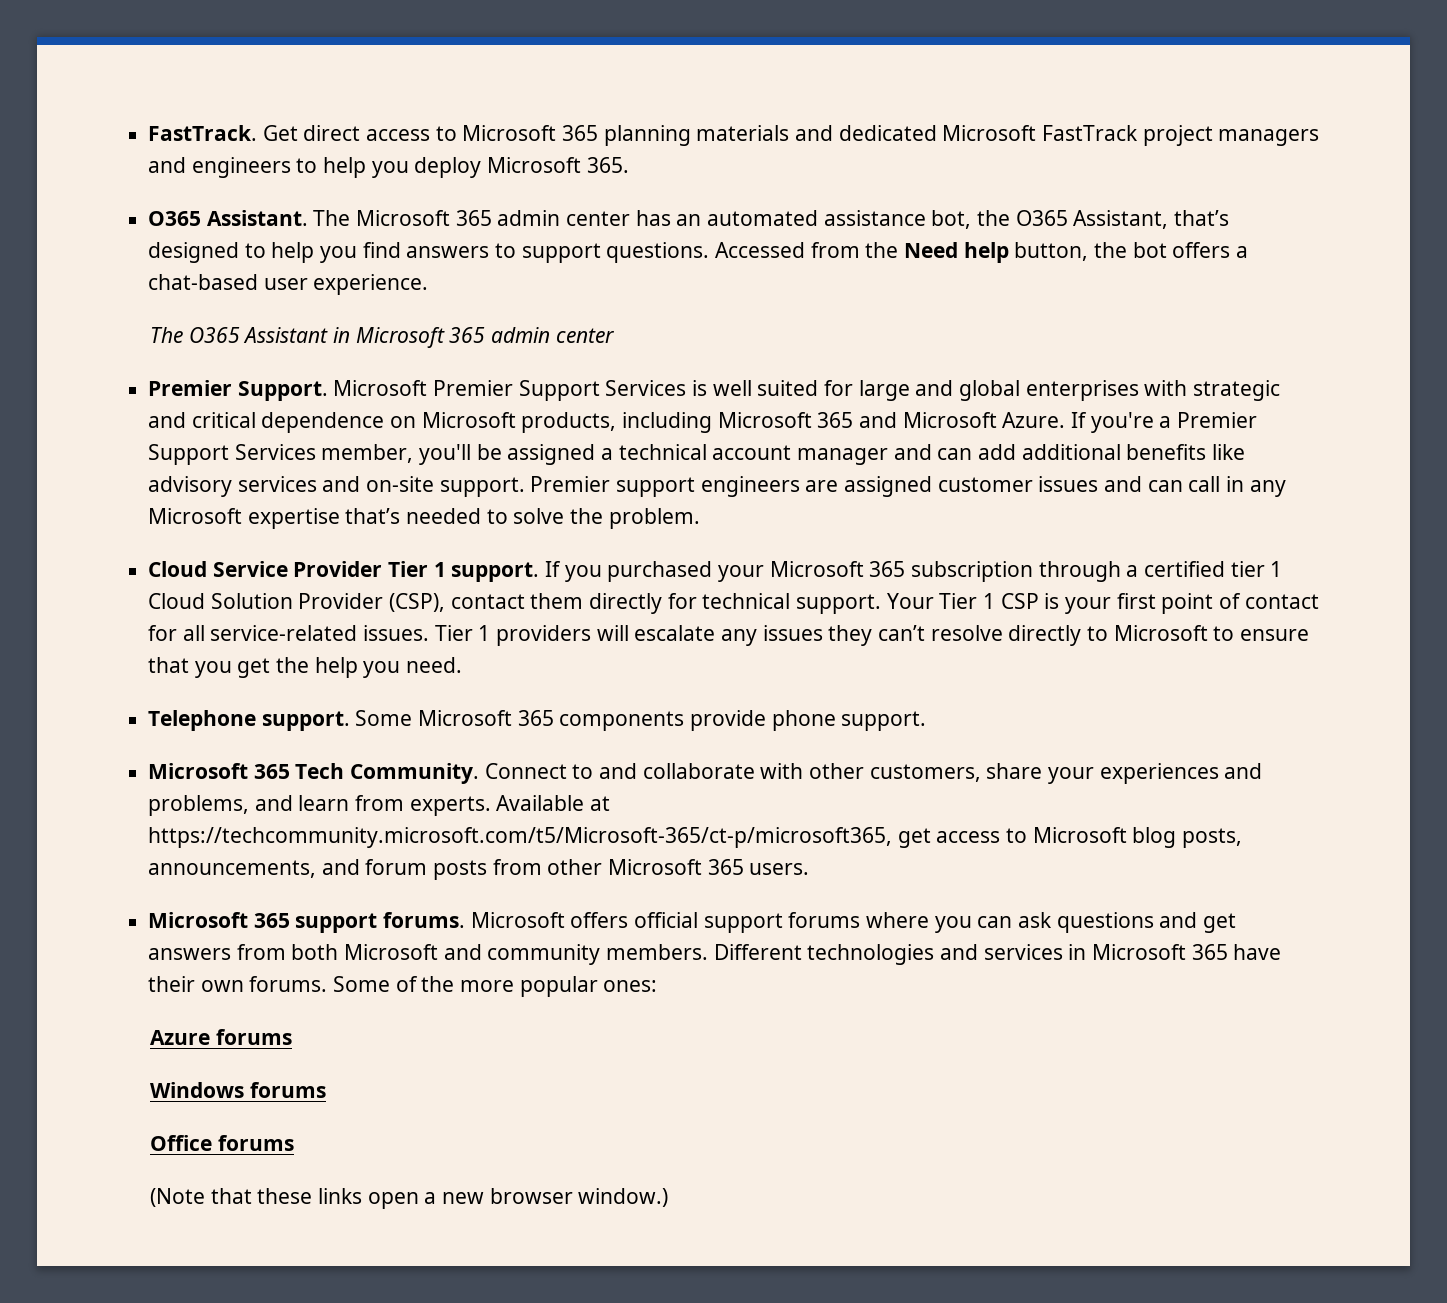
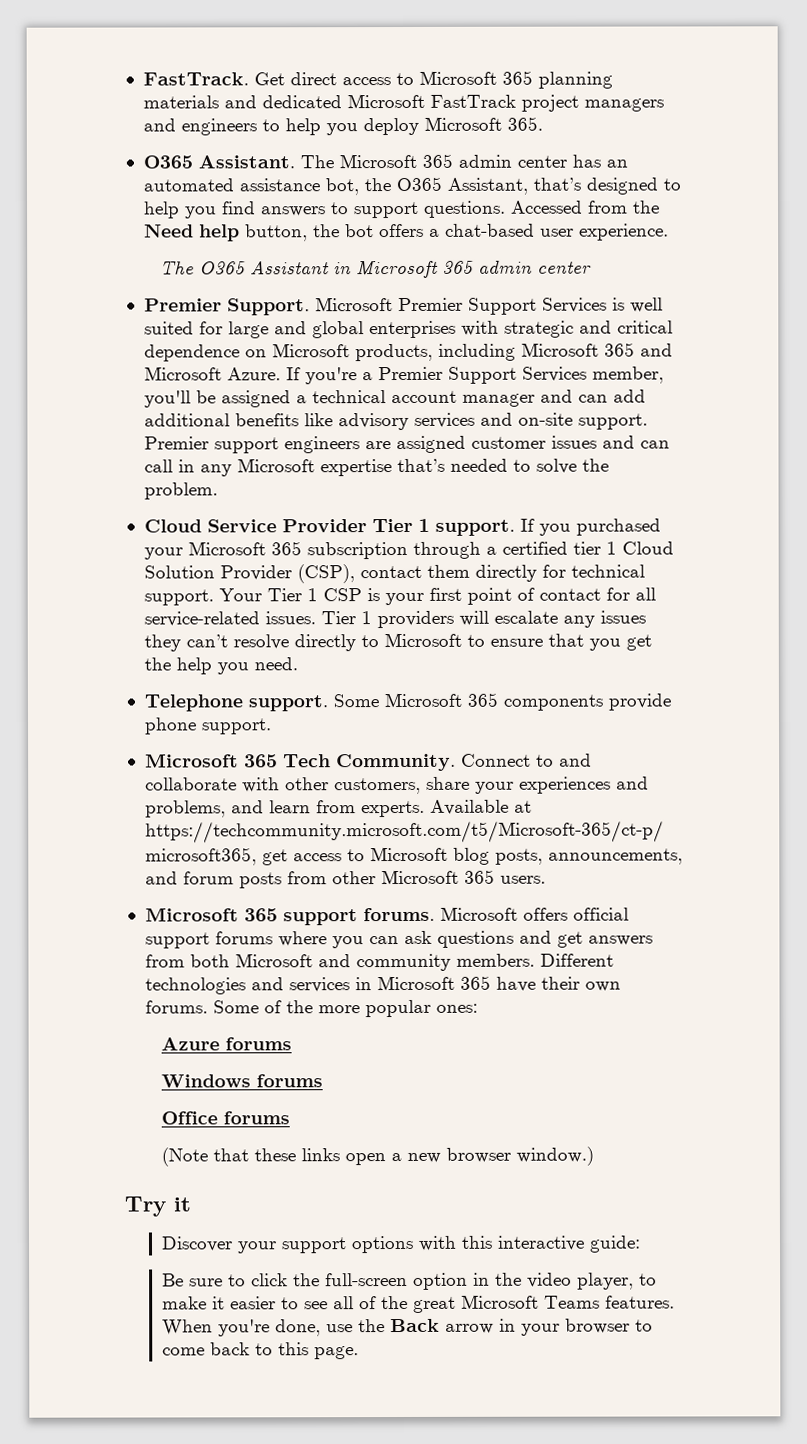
(669, 1197) none -> [124,1196,191,1217] [161,1235,642,1254] [162,1272,658,1290] [162,1294,676,1313] [162,1318,654,1337] [162,1342,360,1360] // Try it // Discover your support options with this interactive guide: // Be sure to click the full-screen option in the video player, to make it easier to see all of the great Microsoft Teams features. When you're done, use the Back arrow in your browser to come back to this page.

